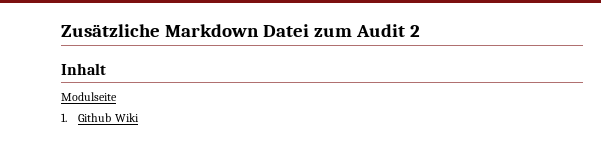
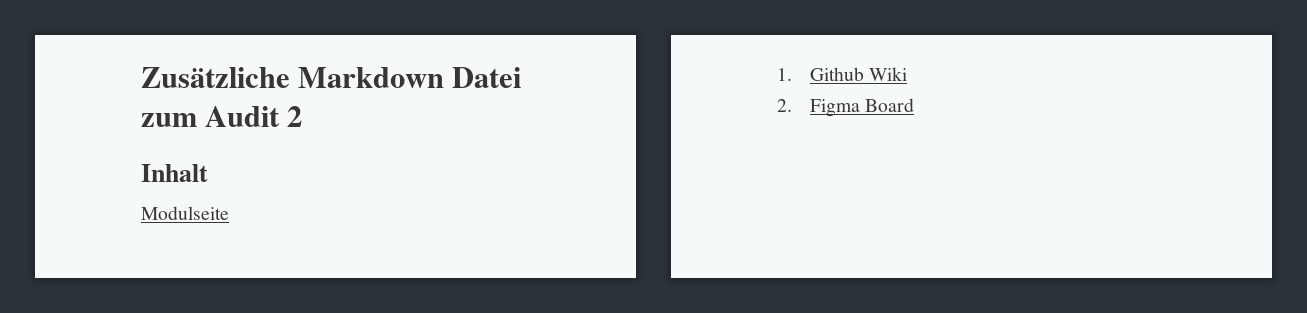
(139, 117) none -> [777,98,915,117] // 2. Figma Board

